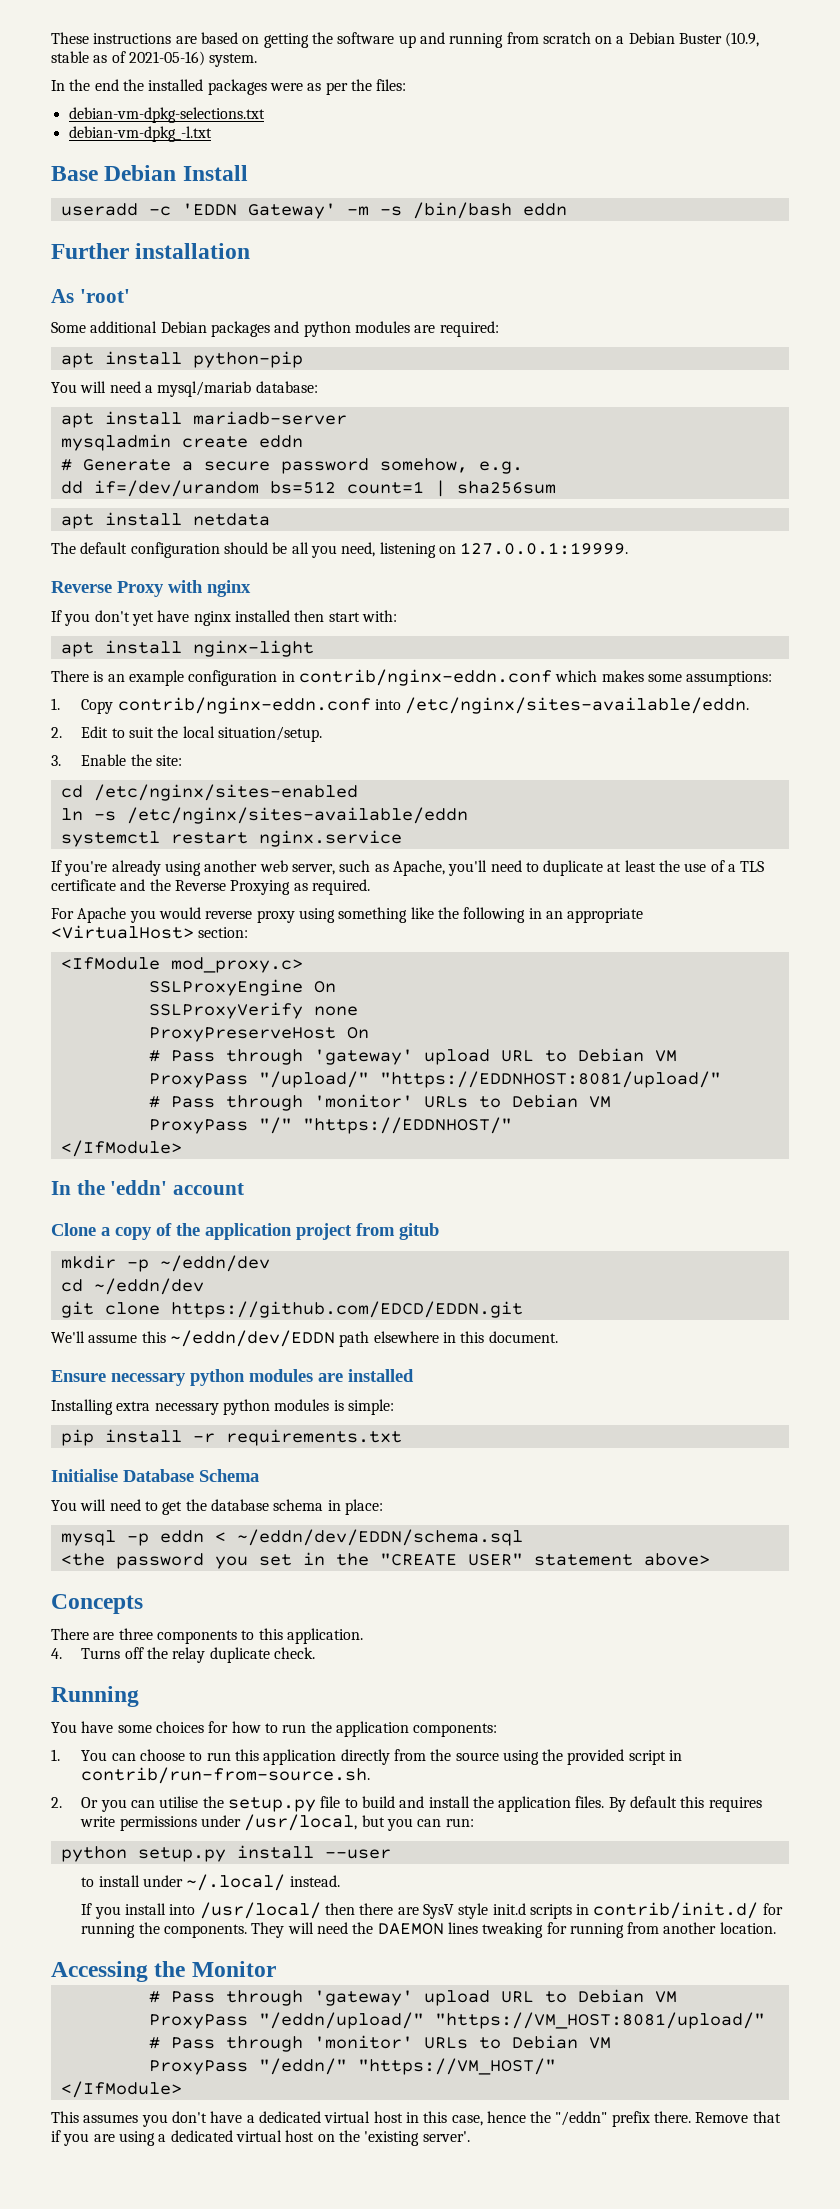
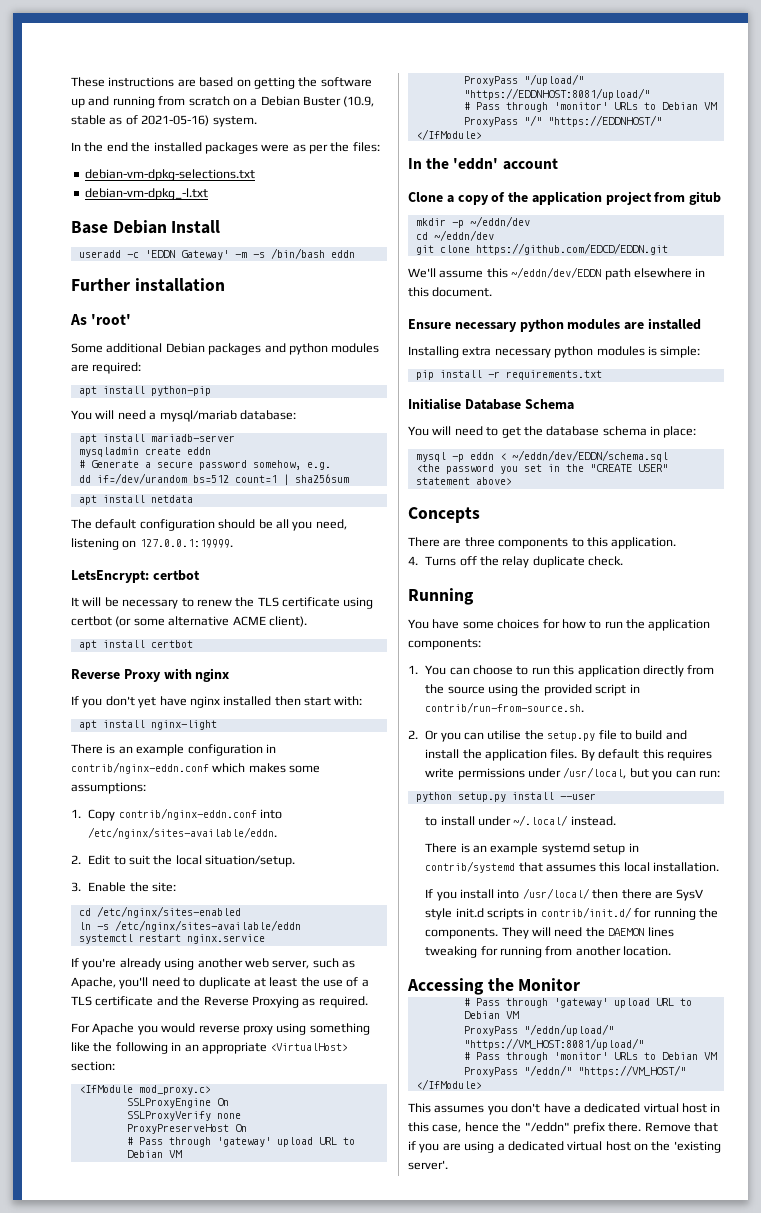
(629, 548) none -> [71,570,200,583] [71,597,374,609] [71,616,307,627] [78,640,193,650] // LetsEncrypt: certbot // It will be necessary to renew the TLS certificate using certbot (or some alternative ACME client). // apt install certbot
(340, 1881) none -> [425,843,639,855] [425,861,720,873] // There is an example systemd setup in contrib/systemd that assumes this local installation.

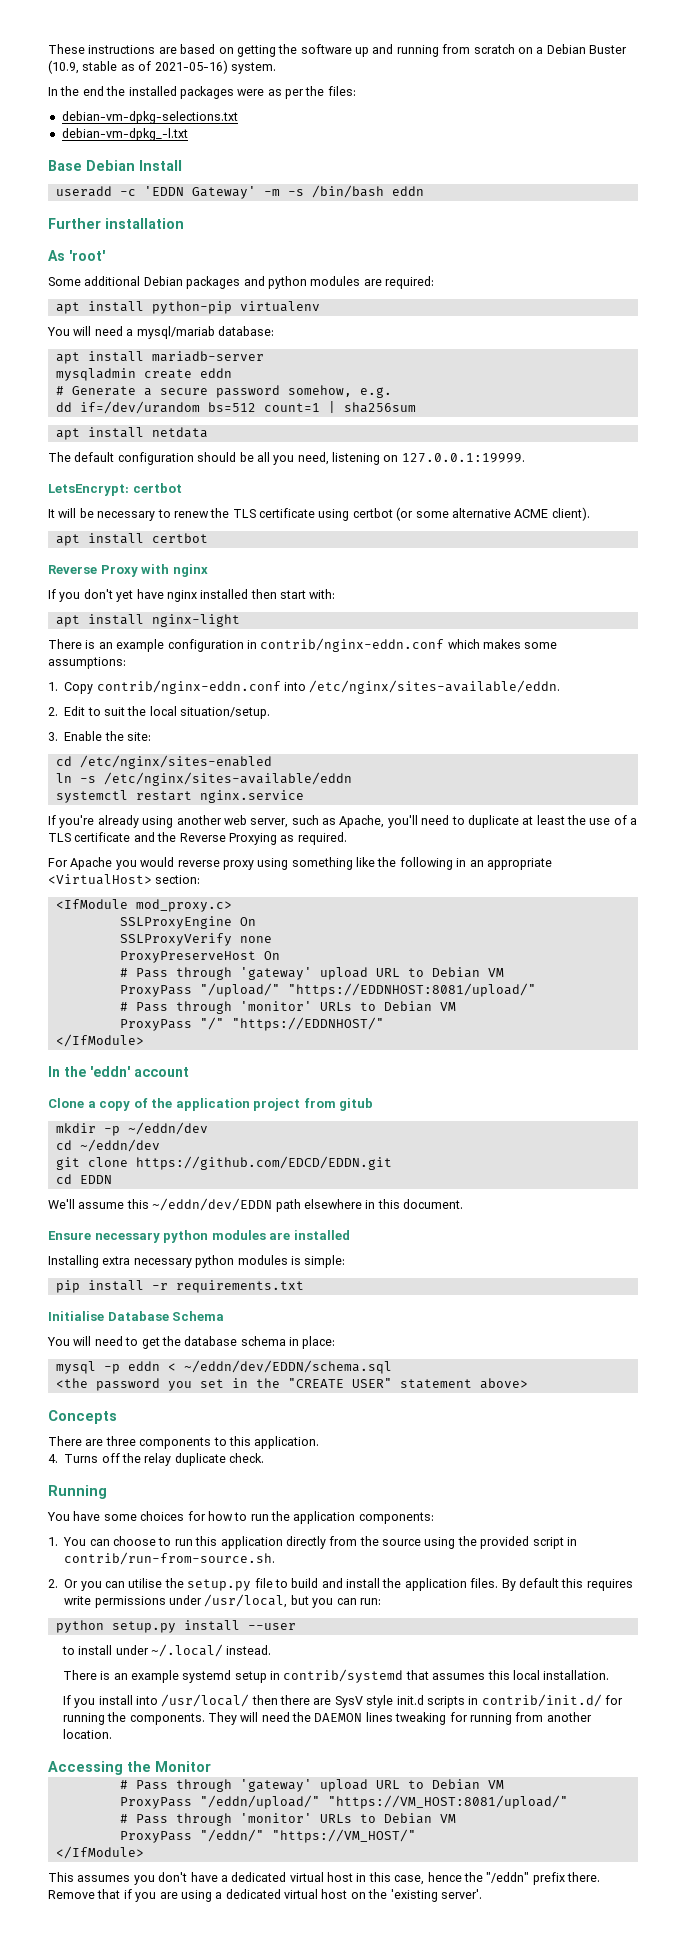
(211, 391) none -> [239,301,320,312] virtualenv
(668, 249) none -> [55,1174,112,1184] // cd EDDN

